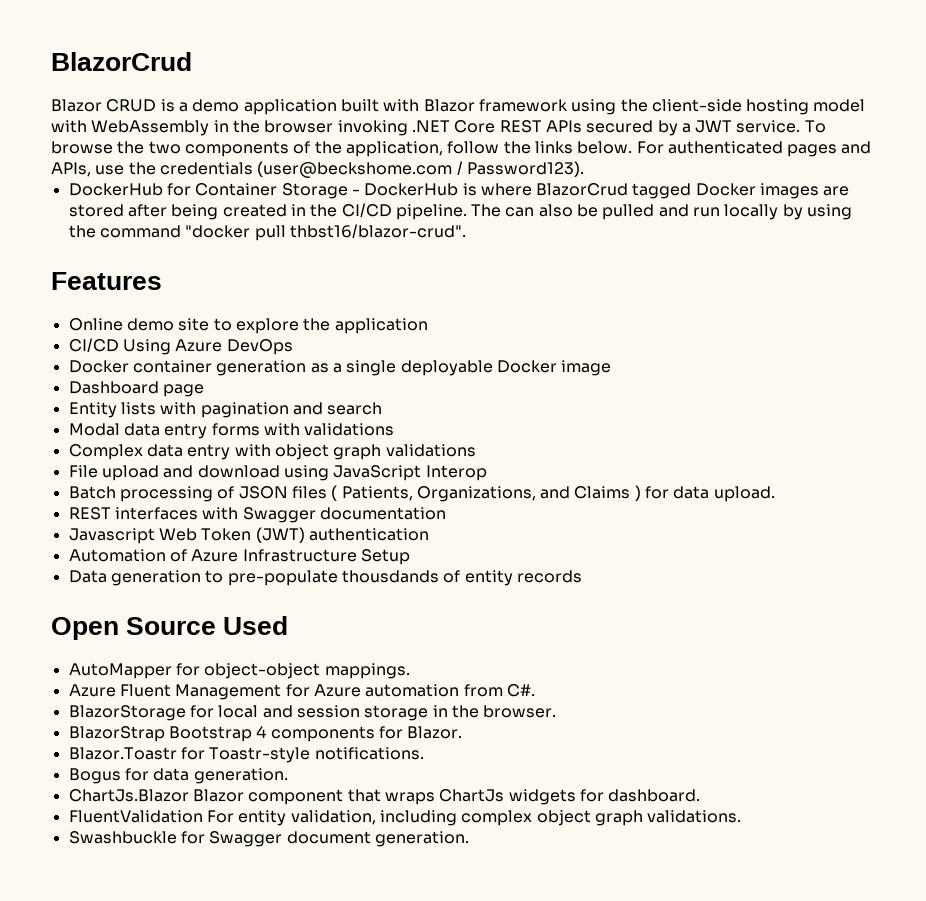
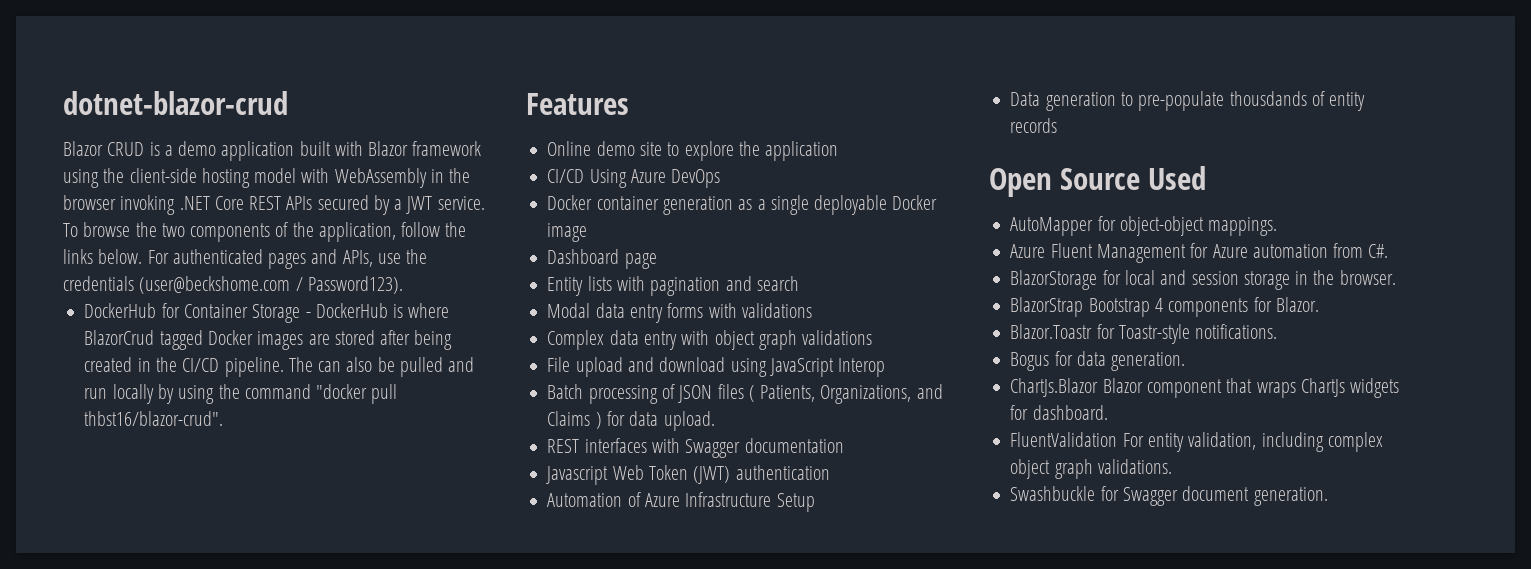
[51,52,192,71] BlazorCrud -> [63,91,288,115] dotnet-blazor-crud

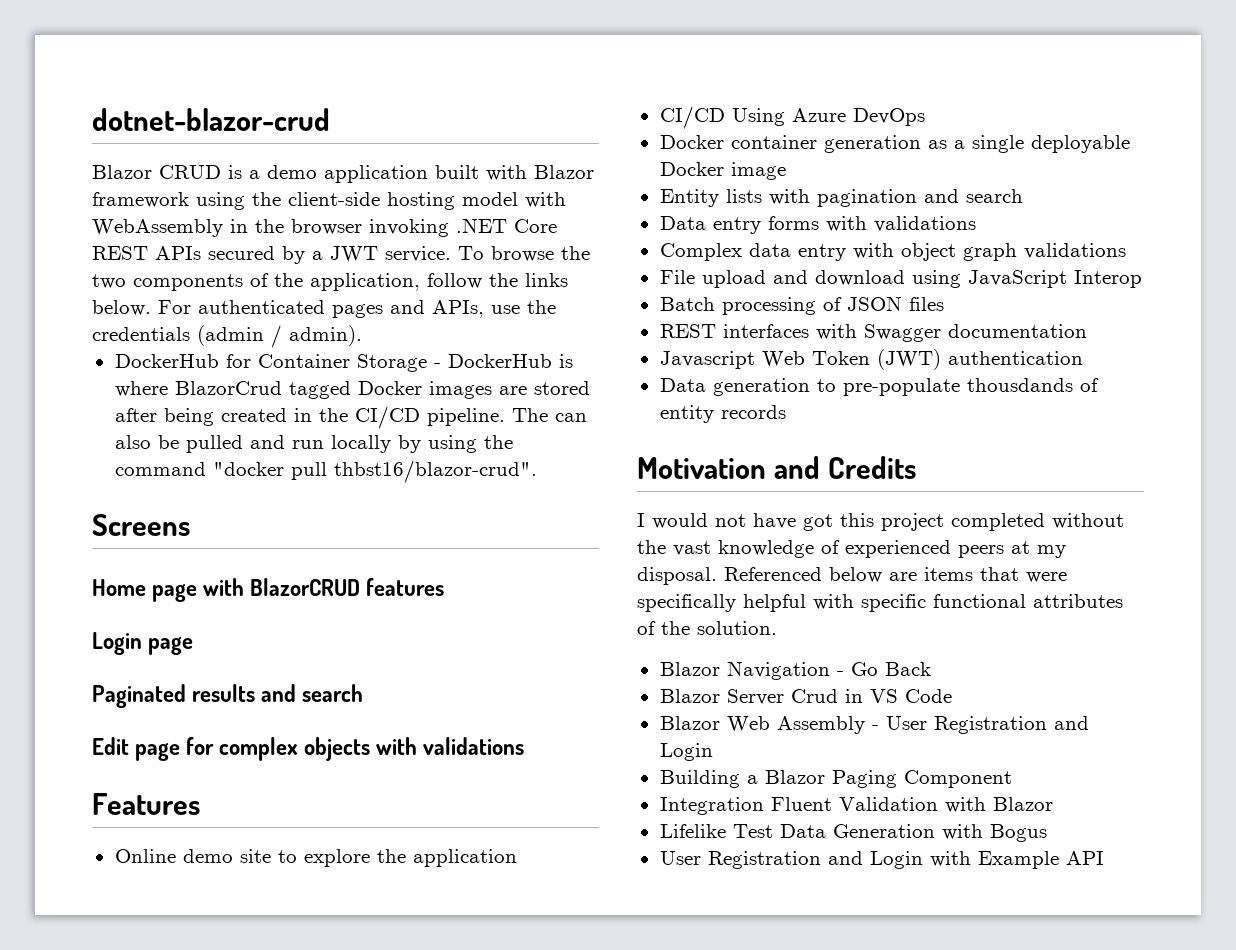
[139,276,403,294] (user@beckshome.com / Password123). -> [197,325,362,348] (admin / admin).
(224, 418) none -> [92,514,190,536] [92,578,445,602] [92,632,194,655] [92,684,364,708] [92,737,525,761] // Screens // Home page with BlazorCRUD features // Login page // Paginated results and search // Edit page for complex objects with validations
[547,249,657,269] // Dashboard page -> (786, 171) none
[547,303,625,318] Modal data -> [659,216,706,230] Data
[748,384,943,404] [547,411,715,431] ( Patients, Organizations, and Claims ) for data upload. -> (944, 304) none
[547,492,815,512] // Automation of Azure Infrastructure Setup -> (1083, 358) none
[989,166,1207,197] [1010,216,1278,236] [1010,243,1389,263] [1010,270,1396,290] [1010,297,1319,317] [1010,324,1278,344] [1010,351,1186,371] [1010,378,1400,398] [1010,405,1108,420] [1010,432,1383,452] [1010,459,1172,479] [1010,486,1328,506] Open Source Used // AutoMapper for object-object mappings. // Azure Fluent Management for Azure automation from C#. // BlazorStorage for local and session storage in the browser. // BlazorStrap Bootstrap 4 components for Blazor. // Blazor.Toastr for Toastr-style notifications. // Bogus for data generation. // ChartJs.Blazor Blazor component that wraps ChartJs widgets for dashboard. // FluentValidation For entity validation, including complex object graph validations. // Swashbuckle for Swagger document generation. -> [637,456,917,479] [637,513,1124,531] [637,540,1066,558] [637,567,1067,585] [637,594,1123,612] [637,621,777,635] [659,661,931,680] [659,689,952,705] [659,716,1089,734] [659,743,713,761] [659,770,1012,788] [659,797,1053,815] [659,824,1047,842] [659,851,1104,869] Motivation and Credits // I would not have got this project completed without the vast knowledge of experienced peers at my disposal. Referenced below are items that were specifically helpful with specific functional attributes of the solution. // Blazor Navigation - Go Back // Blazor Server Crud in VS Code // Blazor Web Assembly - User Registration and Login // Building a Blazor Paging Component // Integration Fluent Validation with Blazor // Lifelike Test Data Generation with Bogus // User Registration and Login with Example API

